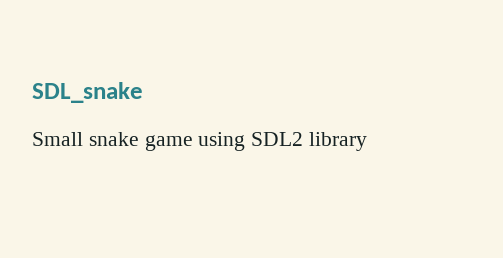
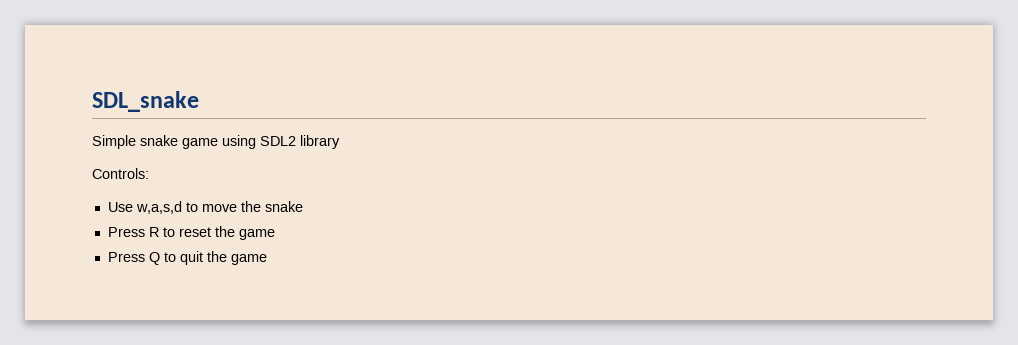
[32,132,83,146] Small -> [92,135,136,149] Simple
(368, 141) none -> [92,168,149,179] [107,201,303,214] [107,226,275,240] [107,251,267,265] // Controls: // Use w,a,s,d to move the snake // Press R to reset the game // Press Q to quit the game

